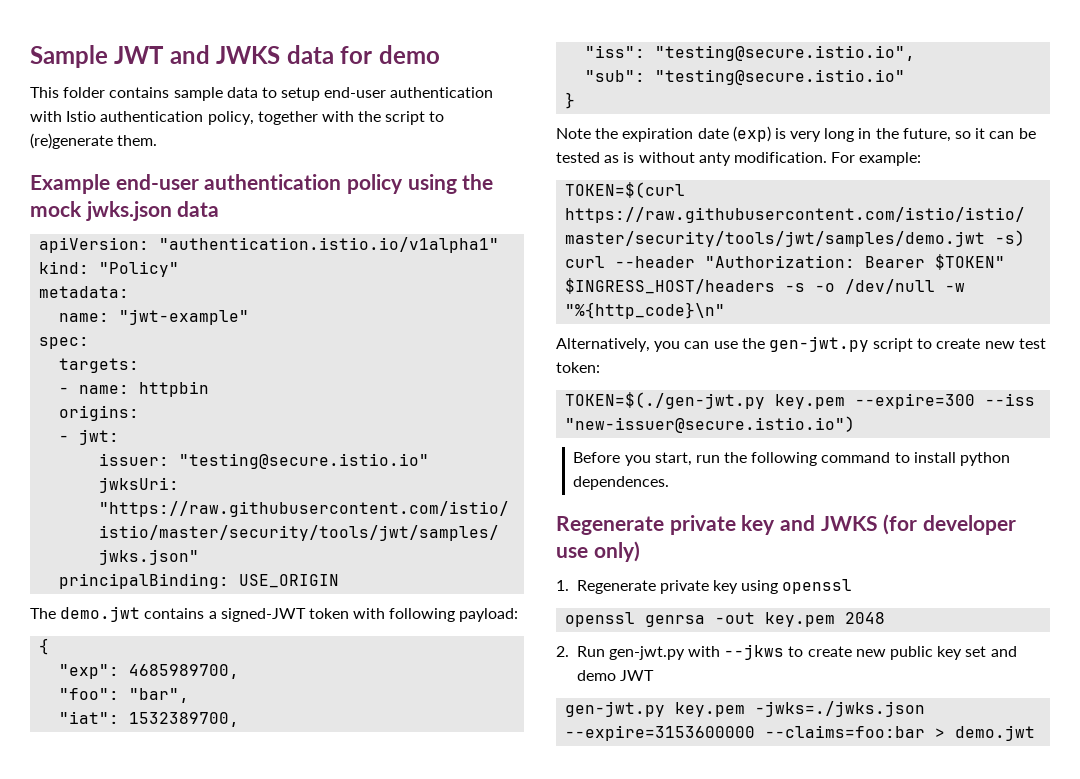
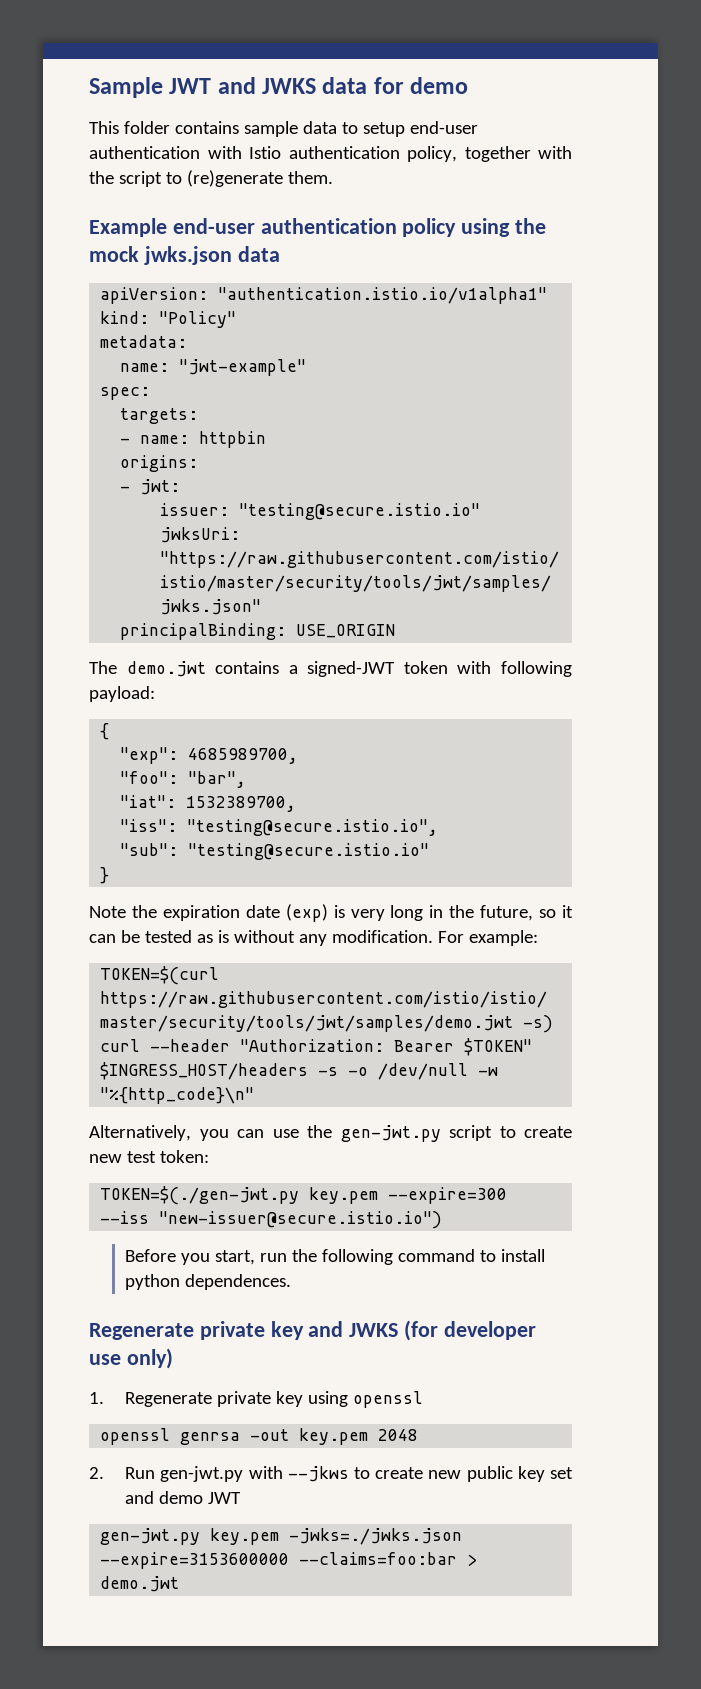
[698,152,731,166] anty -> [298,934,327,946] any

